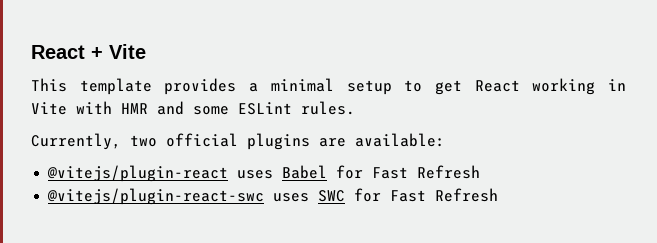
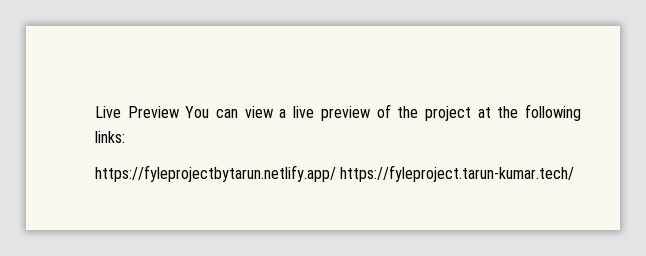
[31,44,146,59] [31,78,626,95] [31,101,355,115] [31,133,445,150] [47,165,481,182] [47,188,499,205] React + Vite // This template provides a minimal setup to get React working in Vite with HMR and some ESLint rules. // Currently, two official plugins are available: // @vitejs/plugin-react uses Babel for Fast Refresh // @vitejs/plugin-react-swc uses SWC for Fast Refresh -> [95,104,581,121] [95,131,125,143] [95,165,575,182] Live Preview You can view a live preview of the project at the following links: // https://fyleprojectbytarun.netlify.app/ https://fyleproject.tarun-kumar.tech/

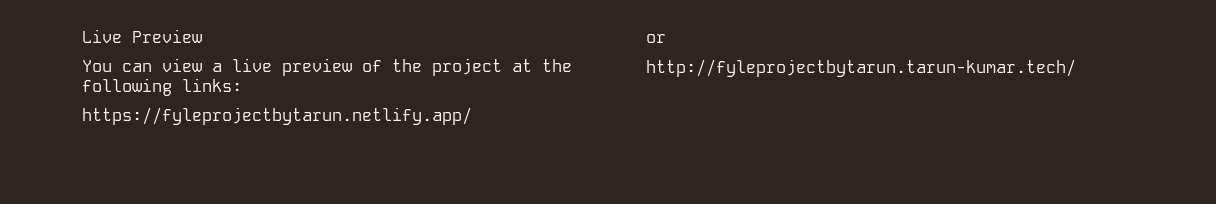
(179, 112) none -> (202, 36) //
[340,165,575,182] https://fyleproject.tarun-kumar.tech/ -> [646,34,666,43] [646,59,1076,77] // or // http://fyleprojectbytarun.tarun-kumar.tech/

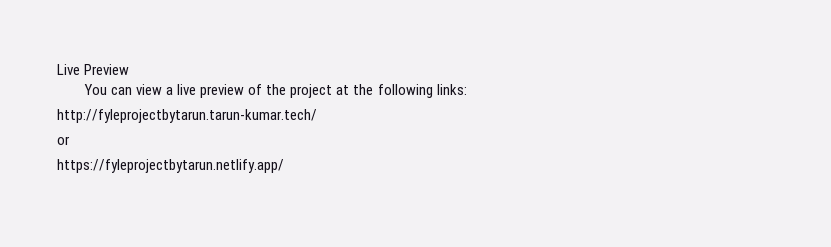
[82,107,472,125] https://fyleprojectbytarun.netlify.app/ -> [57,109,317,123] http://fyleprojectbytarun.tarun-kumar.tech/
[646,59,1076,77] http://fyleprojectbytarun.tarun-kumar.tech/ -> [57,159,284,173] https://fyleprojectbytarun.netlify.app/

